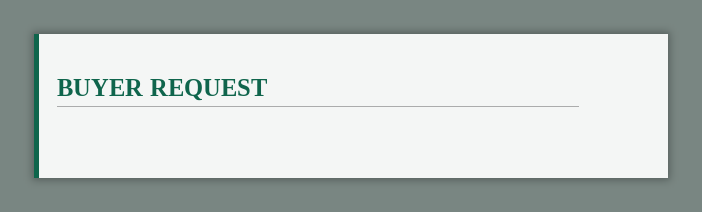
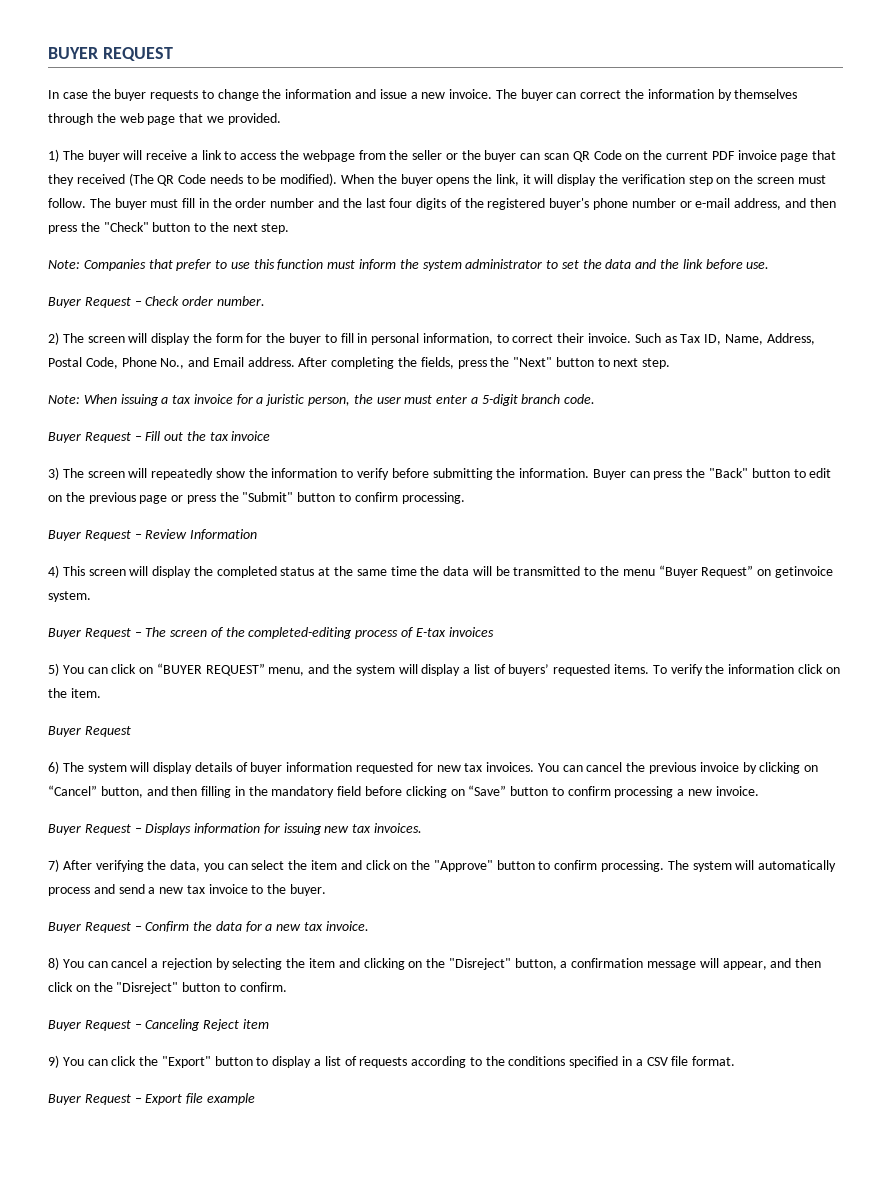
(267, 90) none -> [48,89,798,101] [48,113,281,125] [48,149,837,162] [48,173,826,186] [48,198,836,210] [48,222,290,234] [48,259,770,271] [48,296,265,308] [48,332,815,345] [48,357,671,369] [48,394,596,406] [48,431,271,443] [48,467,832,480] [48,492,465,504] [48,529,258,541] [48,565,833,578] [48,591,91,602] [48,627,494,639] [48,663,840,676] [48,688,101,698] [48,726,131,737] [48,761,819,774] [48,785,759,798] [48,823,423,835] [48,859,837,872] [48,884,327,896] [48,921,369,933] [48,957,822,970] [48,982,287,994] [48,1019,269,1031] [48,1055,736,1068] [48,1093,255,1105] // In case the buyer requests to change the information and issue a new invoice. The buyer can correct the information by themselves through the web page that we provided. // 1) The buyer will receive a link to access the webpage from the seller or the buyer can scan QR Code on the current PDF invoice page that they received (The QR Code needs to be modified). When the buyer opens the link, it will display the verification step on the screen must follow. The buyer must fill in the order number and the last four digits of the registered buyer's phone number or e-mail address, and then press the "Check" button to the next step. // Note: Companies that prefer to use this function must inform the system administrator to set the data and the link before use. // Buyer Request – Check order number. // 2) The screen will display the form for the buyer to fill in personal information, to correct their invoice. Such as Tax ID, Name, Address, Postal Code, Phone No., and Email address. After completing the fields, press the "Next" button to next step. // Note: When issuing a tax invoice for a juristic person, the user must enter a 5-digit branch code. // Buyer Request – Fill out the tax invoice // 3) The screen will repeatedly show the information to verify before submitting the information. Buyer can press the "Back" button to edit on the previous page or press the "Submit" button to confirm processing. // Buyer Request – Review Information // 4) This screen will display the completed status at the same time the data will be transmitted to the menu “Buyer Request” on getinvoice system. // Buyer Request – The screen of the completed-editing process of E-tax invoices // 5) You can click on “BUYER REQUEST” menu, and the system will display a list of buyers’ requested items. To verify the information click on the item. // Buyer Request // 6) The system will display details of buyer information requested for new tax invoices. You can cancel the previous invoice by clicking on “Cancel” button, and then filling in the mandatory field before clicking on “Save” button to confirm processing a new invoice. // Buyer Request – Displays information for issuing new tax invoices. // 7) After verifying the data, you can select the item and click on the "Approve" button to confirm processing. The system will automatically process and send a new tax invoice to the buyer. // Buyer Request – Confirm the data for a new tax invoice. // 8) You can cancel a rejection by selecting the item and clicking on the "Disreject" button, a confirmation message will appear, and then click on the "Disreject" button to confirm. // Buyer Request – Canceling Reject item // 9) You can click the "Export" button to display a list of requests according to the conditions specified in a CSV file format. // Buyer Request – Export file example

